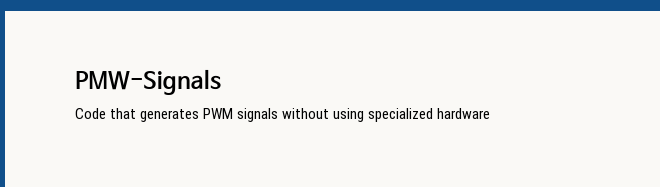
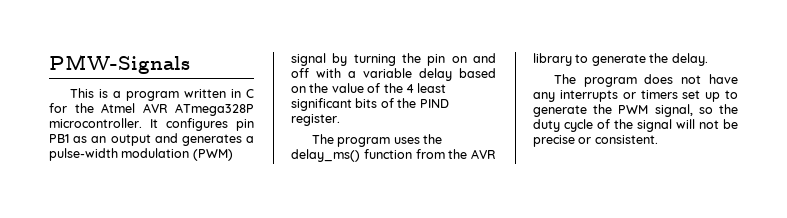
[75,108,491,122] Code that generates PWM signals without using specialized hardware -> [69,88,255,101] [49,103,254,116] [49,118,254,131] [49,133,254,146] [49,148,233,161] [291,53,496,66] [291,68,496,81] [291,83,447,93] [291,98,449,111] [291,114,340,126] [311,134,442,147] [291,149,496,162] [533,53,708,66] [553,74,738,87] [533,90,738,102] [533,104,738,117] [533,119,738,132] [533,135,658,147] This is a program written in C for the Atmel AVR ATmega328P microcontroller. It configures pin PB1 as an output and generates a pulse-width modulation (PWM) signal by turning the pin on and off with a variable delay based on the value of the 4 least significant bits of the PIND register. // The program uses the delay_ms() function from the AVR library to generate the delay. // The program does not have any interrupts or timers set up to generate the PWM signal, so the duty cycle of the signal will not be precise or consistent.

